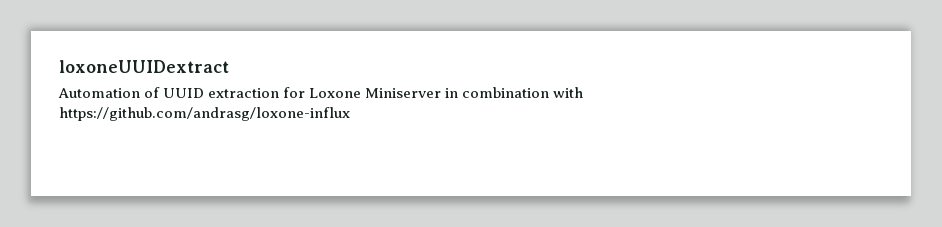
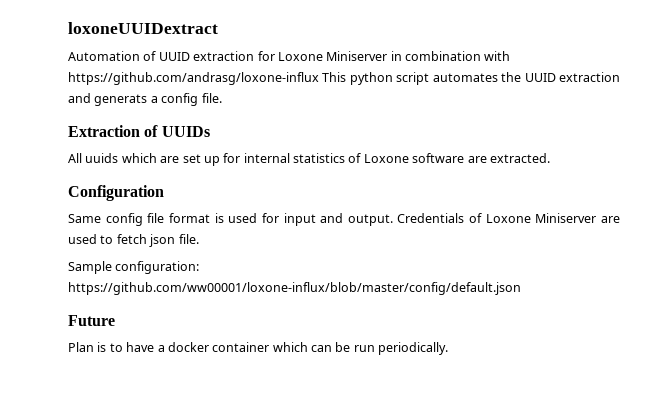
(350, 114) none -> [322,72,621,85] [68,93,222,106] [68,125,210,137] [68,153,550,166] [68,185,164,201] [68,213,620,226] [68,234,199,247] [68,261,200,274] [68,282,521,295] [68,315,115,326] [68,342,449,355] This python script automates the UUID extraction and generats a config file. // Extraction of UUIDs // All uuids which are set up for internal statistics of Loxone software are extracted. // Configuration // Same config file format is used for input and output. Credentials of Loxone Miniserver are used to fetch json file. // Sample configuration: https://github.com/ww00001/loxone-influx/blob/master/config/default.json // Future // Plan is to have a docker container which can be run periodically.

